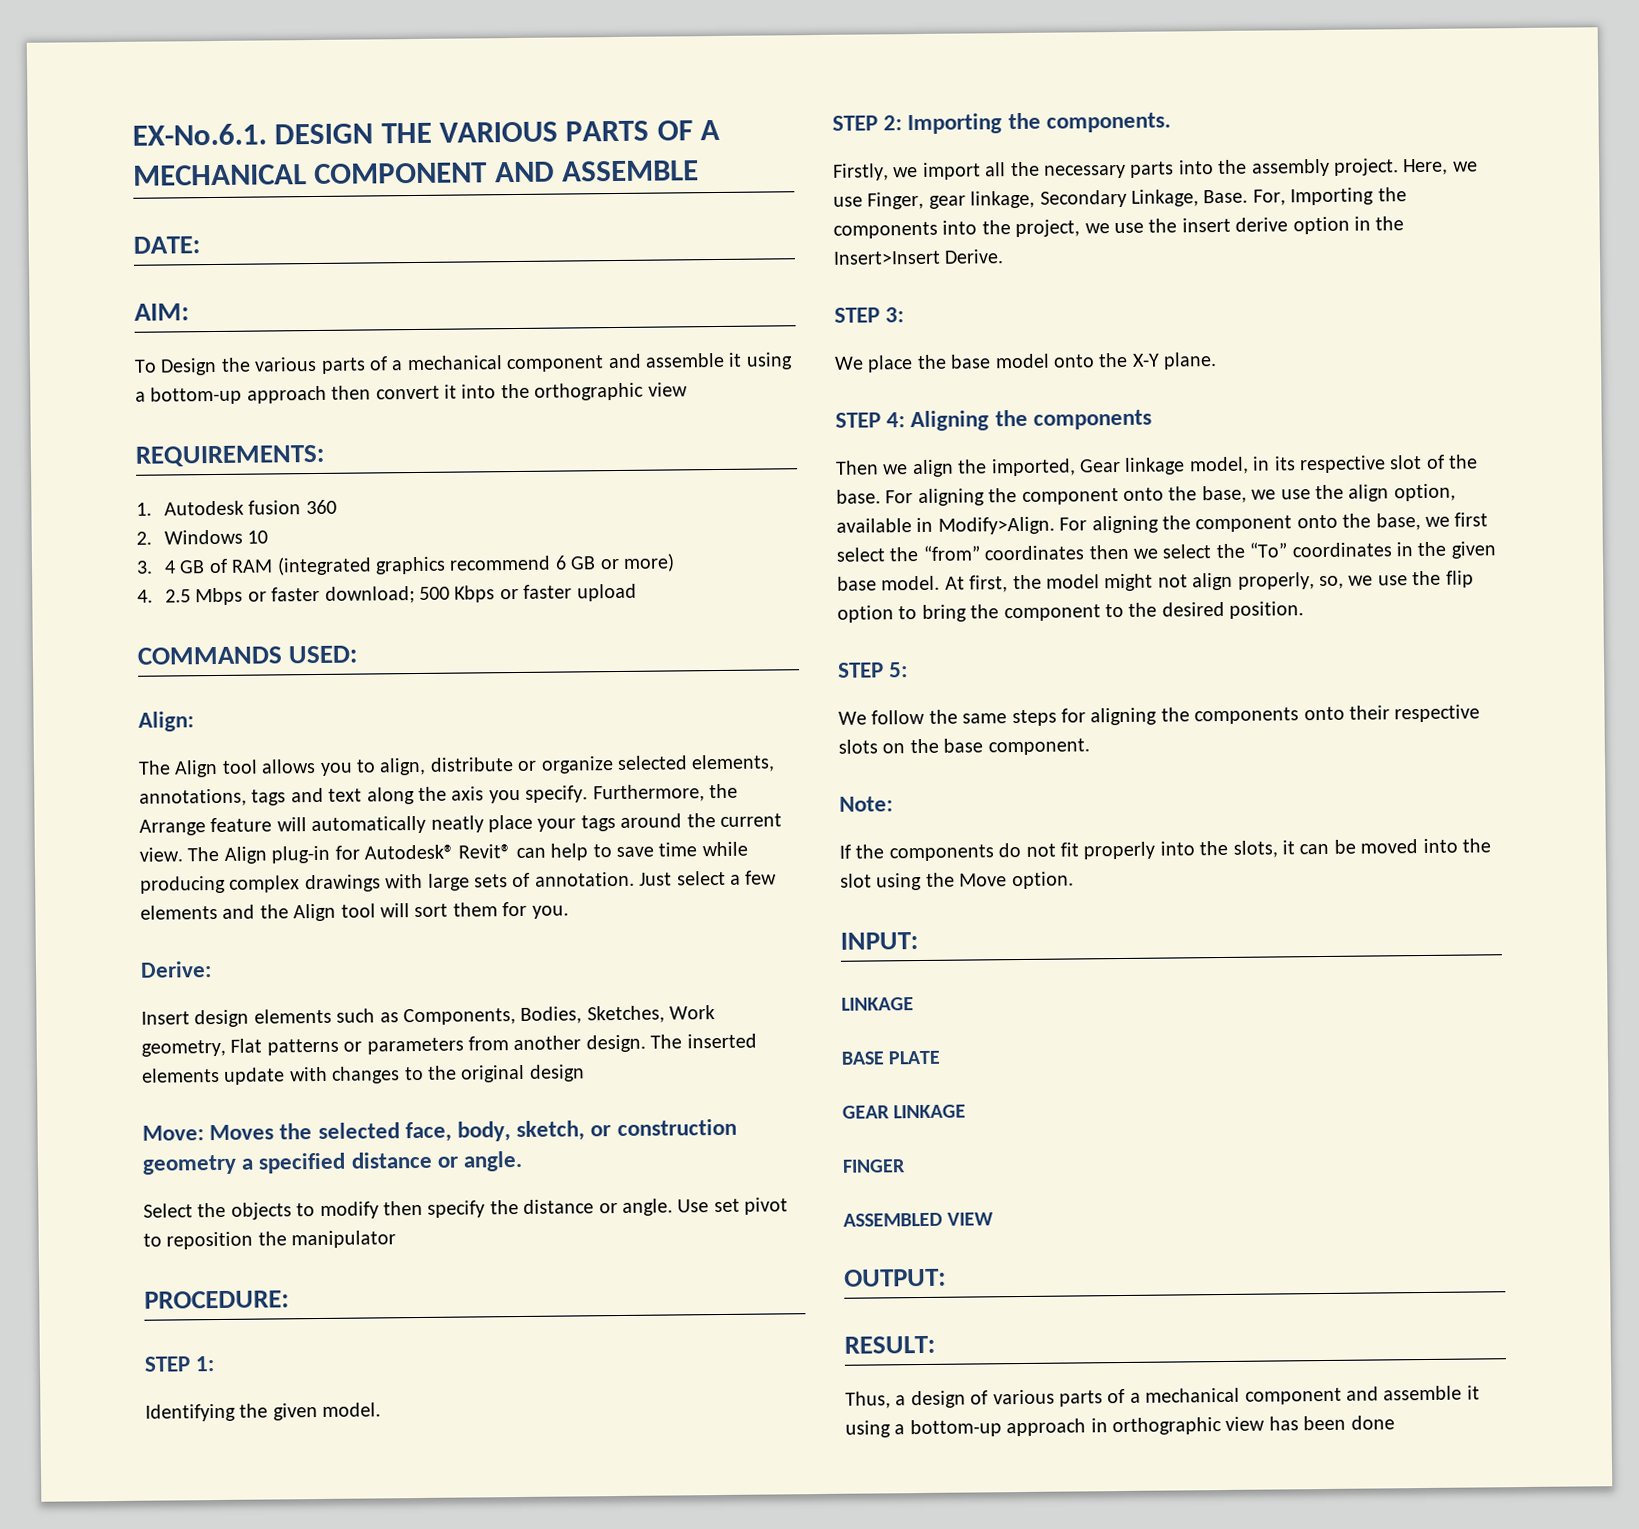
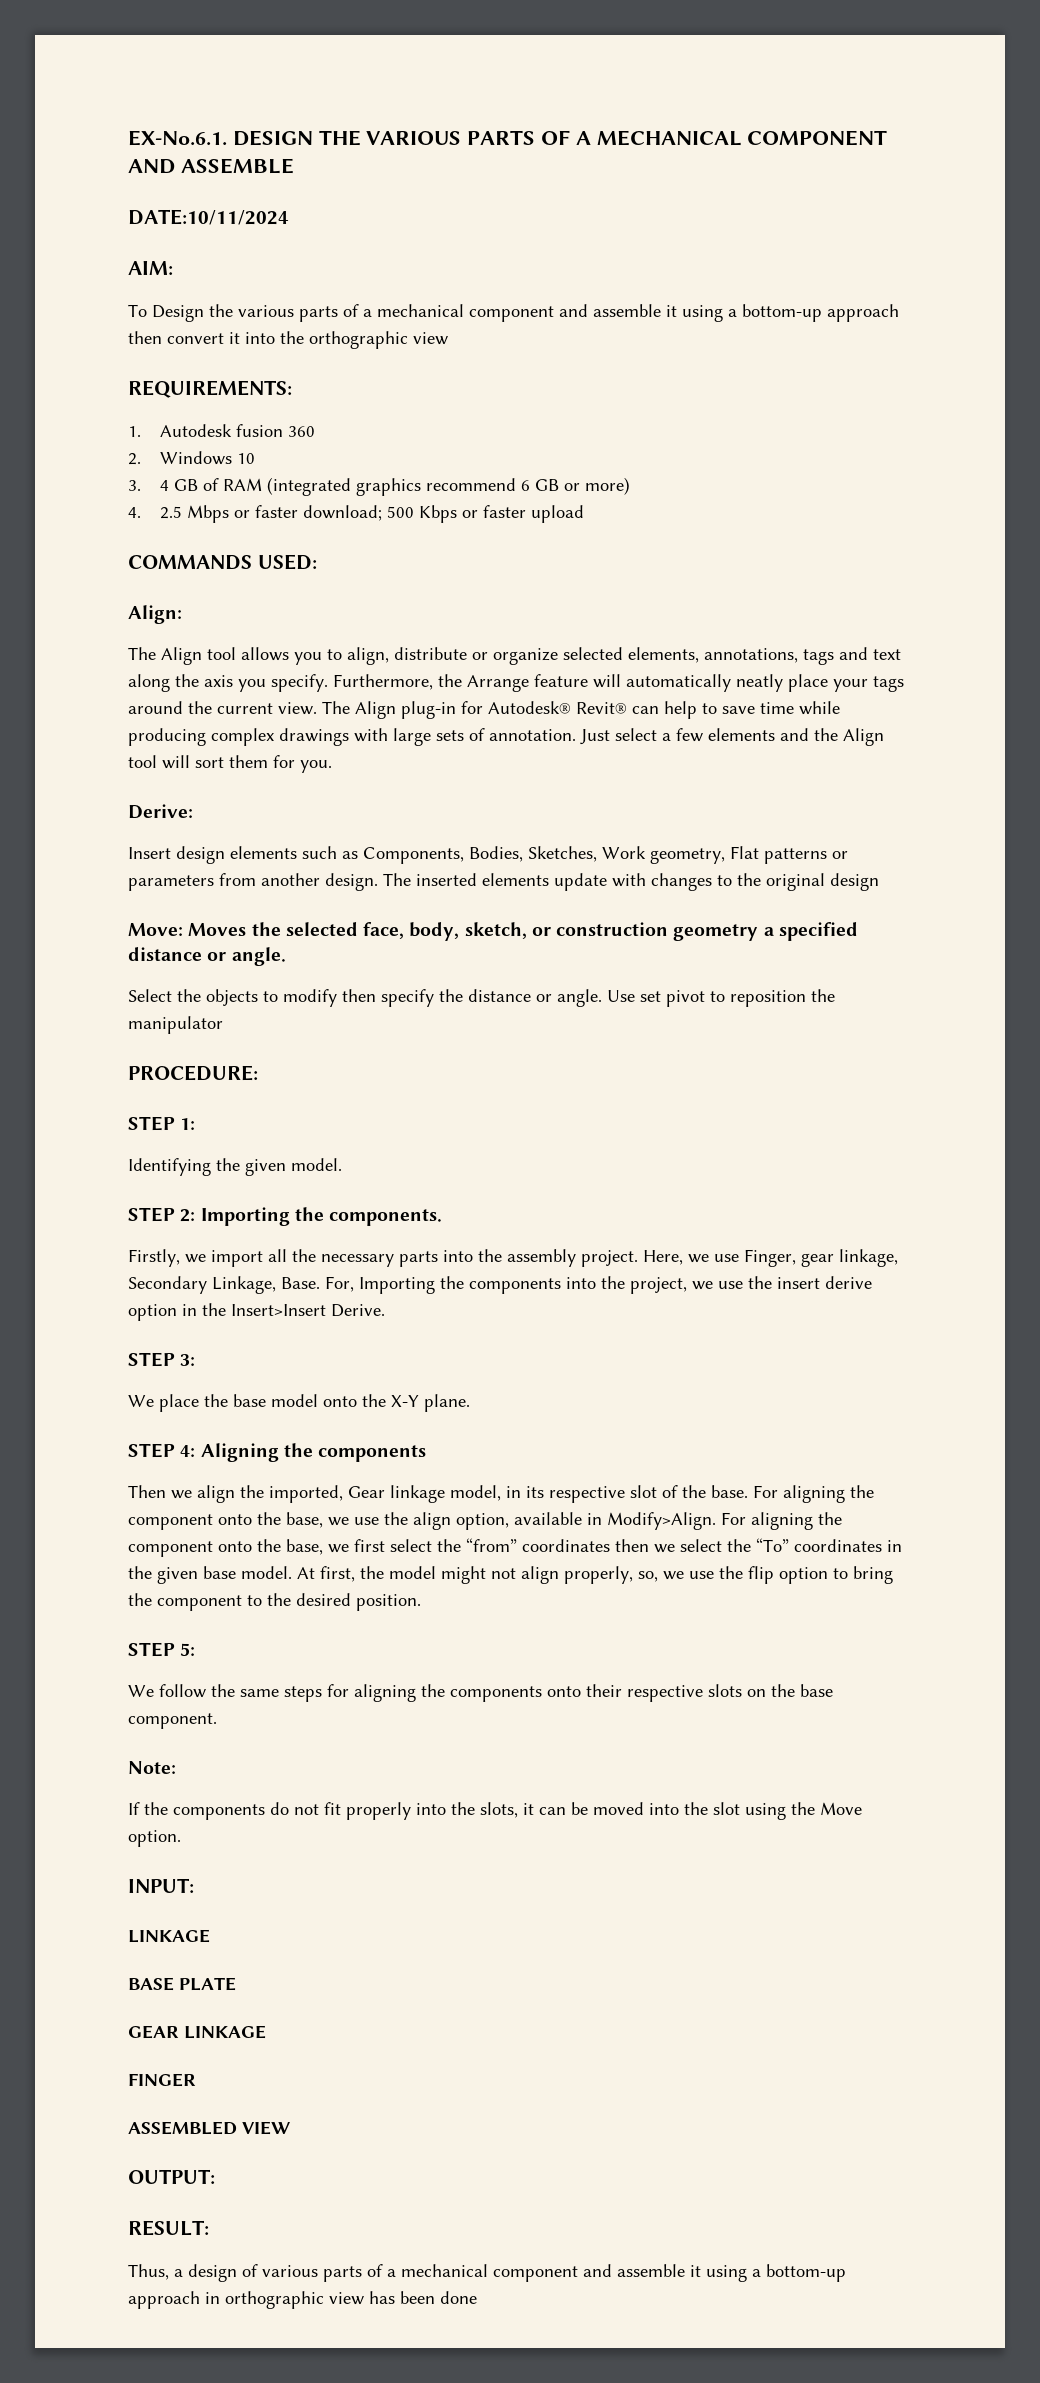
[133,236,200,254] DATE: -> [128,209,289,225] DATE:10/11/2024

